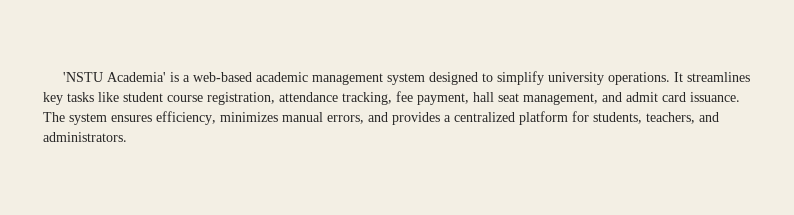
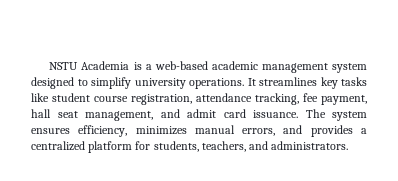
[62,72,166,82] 'NSTU Academia' -> [49,61,130,70] NSTU Academia

